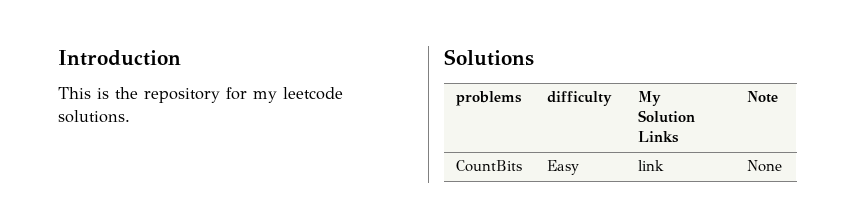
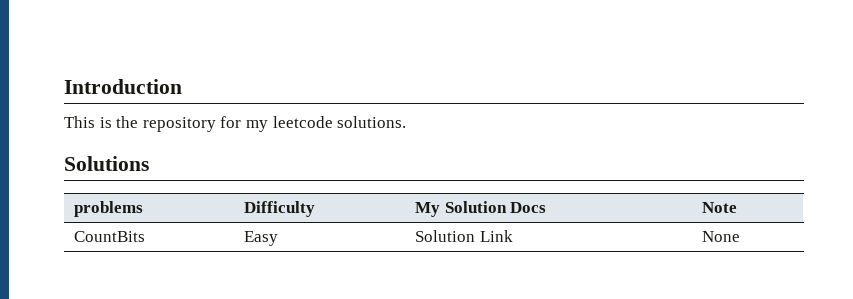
[547,91,613,106] difficulty -> [244,201,316,217] Difficulty
[638,131,680,143] Links -> [510,202,547,213] Docs
[638,160,665,171] link -> [415,230,513,242] Solution Link

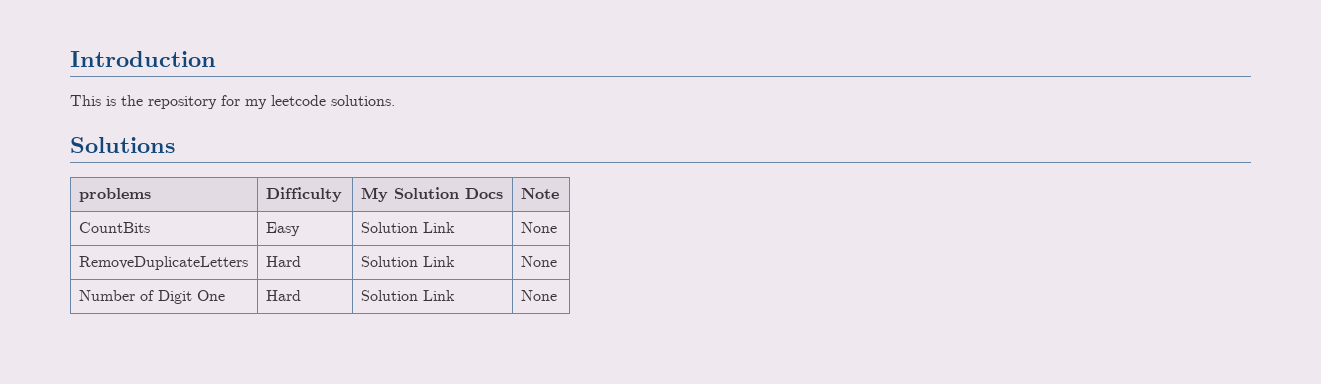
(741, 236) none -> [78,256,248,270] [265,256,301,267] [360,256,455,267] [520,256,557,267] [78,290,225,304] [265,290,301,301] [360,290,455,301] [520,290,557,301] // RemoveDuplicateLetters | Hard | Solution Link | None // Number of Digit One | Hard | Solution Link | None

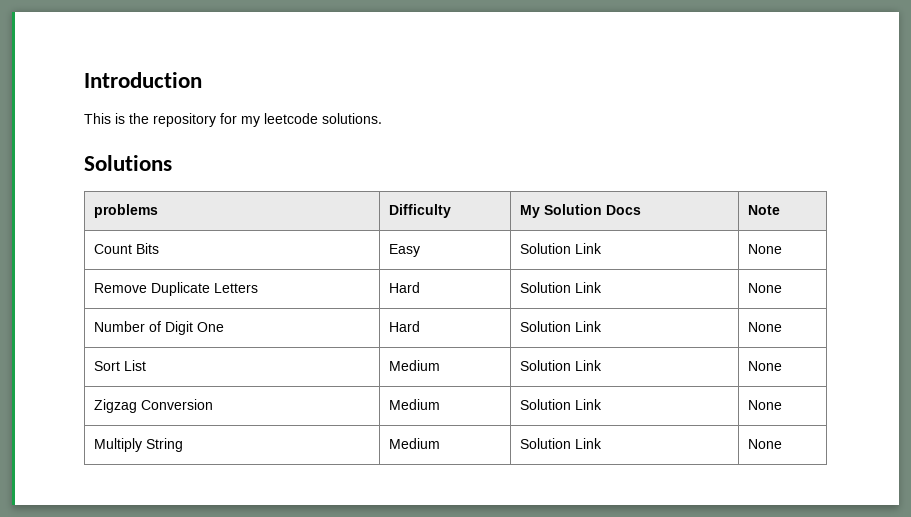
[78,222,150,233] CountBits -> [94,243,160,254] Count Bits
[78,256,248,270] RemoveDuplicateLetters -> [94,282,259,296] Remove Duplicate Letters
(557, 295) none -> [94,360,147,371] [389,360,441,371] [520,360,603,371] [748,361,783,371] [94,399,214,413] [389,399,441,410] [520,399,603,410] [748,400,783,410] [94,438,184,452] [389,438,441,449] [520,438,603,449] [748,439,783,449] // Sort List | Medium | Solution Link | None // Zigzag Conversion | Medium | Solution Link | None // Multiply String | Medium | Solution Link | None

